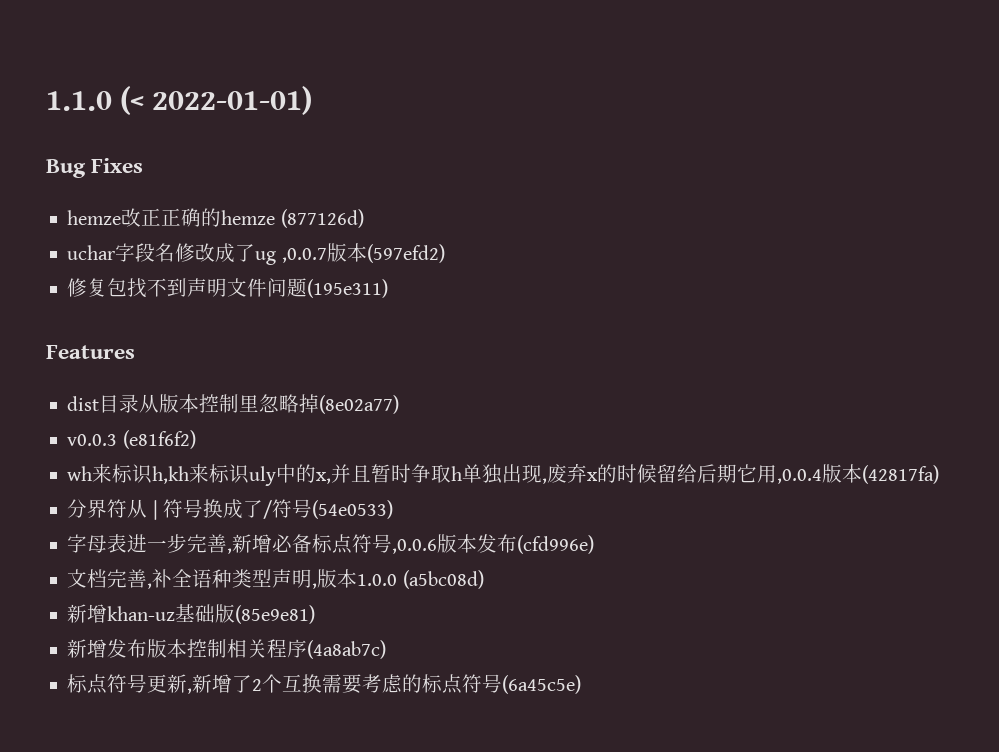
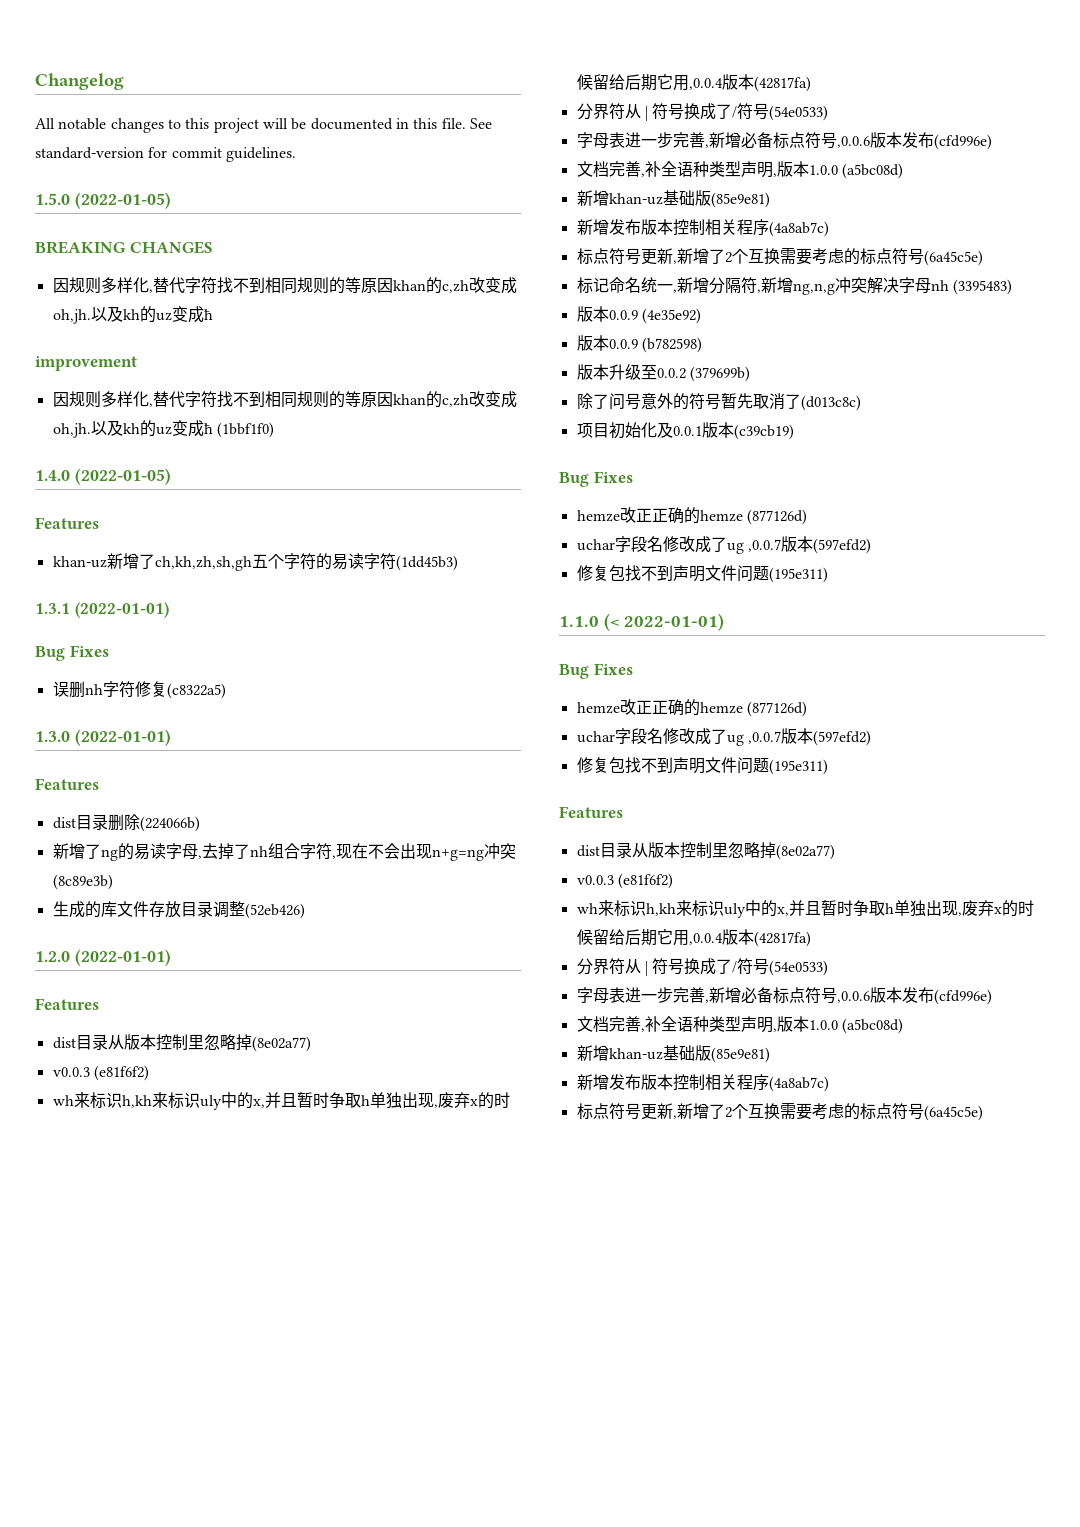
(46, 101) none -> [35,73,124,90] [35,118,492,133] [35,147,296,162] [35,192,171,209] [35,241,213,254] [52,277,517,294] [52,306,213,324] [35,356,137,371] [52,391,517,408] [52,420,274,438] [35,468,171,485] [35,517,99,529] [52,553,458,571] [35,602,169,618] [35,645,109,661] [52,681,226,699] [35,729,171,746] [35,778,99,790] [52,814,200,832] [52,843,516,861] [52,874,113,890] [52,901,305,919] [35,949,171,966] [35,998,99,1010] [52,1034,311,1052] [52,1065,149,1081] [52,1092,510,1110] [576,74,811,92] [576,103,829,121] [576,132,992,150] [576,161,903,179] [576,190,770,208] [576,219,829,237] [576,248,983,266] [576,277,1012,295] [576,306,701,324] [576,335,702,353] [576,364,750,382] [576,393,861,411] [576,422,794,440] [559,471,633,487] [576,507,807,525] [576,536,871,554] [576,565,828,583] Changelog // All notable changes to this project will be documented in this file. See standard-version for commit guidelines. // 1.5.0 (2022-01-05) // BREAKING CHANGES // 因规则多样化,替代字符找不到相同规则的等原因khan的c,zh改变成oh,jh.以及kh的uz变成ħ // improvement // 因规则多样化,替代字符找不到相同规则的等原因khan的c,zh改变成oh,jh.以及kh的uz变成ħ (1bbf1f0) // 1.4.0 (2022-01-05) // Features // khan-uz新增了ch,kh,zh,sh,gh五个字符的易读字符(1dd45b3) // 1.3.1 (2022-01-01) // Bug Fixes // 误删nh字符修复(c8322a5) // 1.3.0 (2022-01-01) // Features // dist目录删除(224066b) // 新增了ng的易读字母,去掉了nh组合字符,现在不会出现n+g=ng冲突(8c89e3b) // 生成的库文件存放目录调整(52eb426) // 1.2.0 (2022-01-01) // Features // dist目录从版本控制里忽略掉(8e02a77) // v0.0.3 (e81f6f2) // wh来标识h,kh来标识uly中的x,并且暂时争取h单独出现,废弃x的时候留给后期它用,0.0.4版本(42817fa) // 分界符从 | 符号换成了/符号(54e0533) // 字母表进一步完善,新增必备标点符号,0.0.6版本发布(cfd996e) // 文档完善,补全语种类型声明,版本1.0.0 (a5bc08d) // 新增khan-uz基础版(85e9e81) // 新增发布版本控制相关程序(4a8ab7c) // 标点符号更新,新增了2个互换需要考虑的标点符号(6a45c5e) // 标记命名统一,新增分隔符,新增ng,n,g冲突解决字母nh (3395483) // 版本0.0.9 (4e35e92) // 版本0.0.9 (b782598) // 版本升级至0.0.2 (379699b) // 除了问号意外的符号暂先取消了(d013c8c) // 项目初始化及0.0.1版本(c39cb19) // Bug Fixes // hemze改正正确的hemze (877126d) // uchar字段名修改成了ug ,0.0.7版本(597efd2) // 修复包找不到声明文件问题(195e311) //

